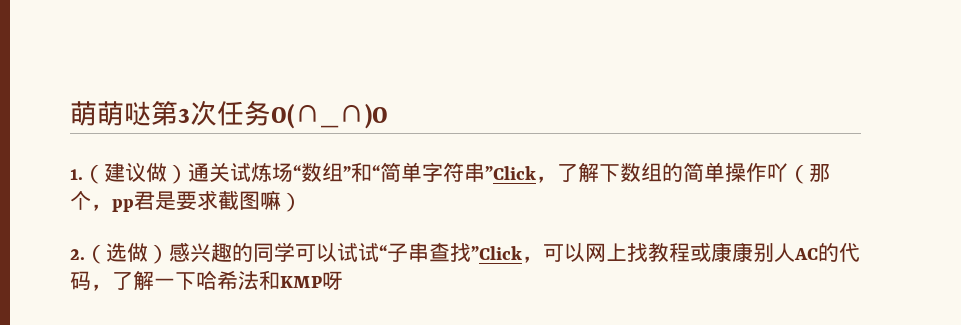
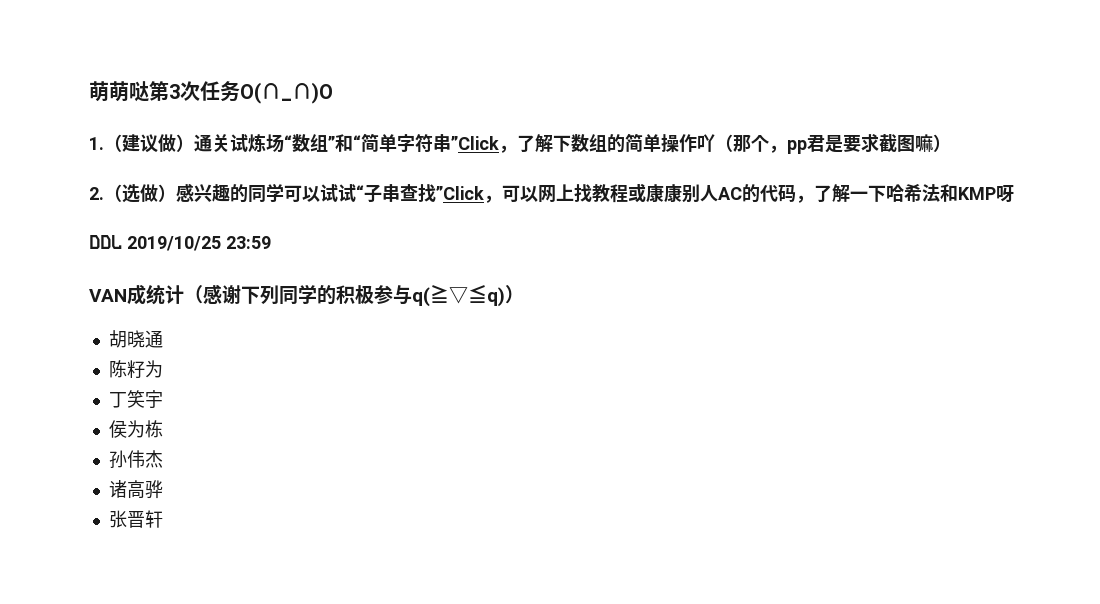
(343, 280) none -> [89,235,271,251] [89,284,524,307] [108,330,163,348] [108,360,163,379] [108,390,163,408] [108,420,163,438] [108,450,163,468] [108,480,163,499] [108,510,163,528] // DDL 2019/10/25 23:59 // VAN成统计（感谢下列同学的积极参与q(≧▽≦q)） // 胡晓通 // 陈籽为 // 丁笑宇 // 侯为栋 // 孙伟杰 // 诸高骅 // 张晋轩

